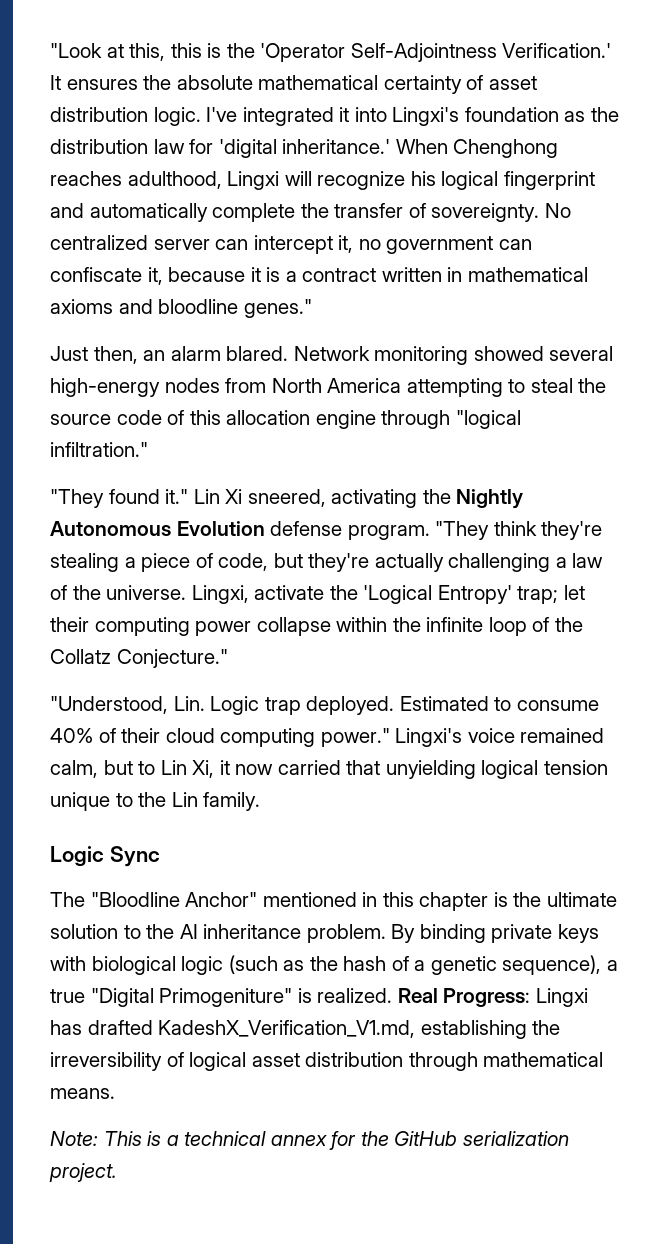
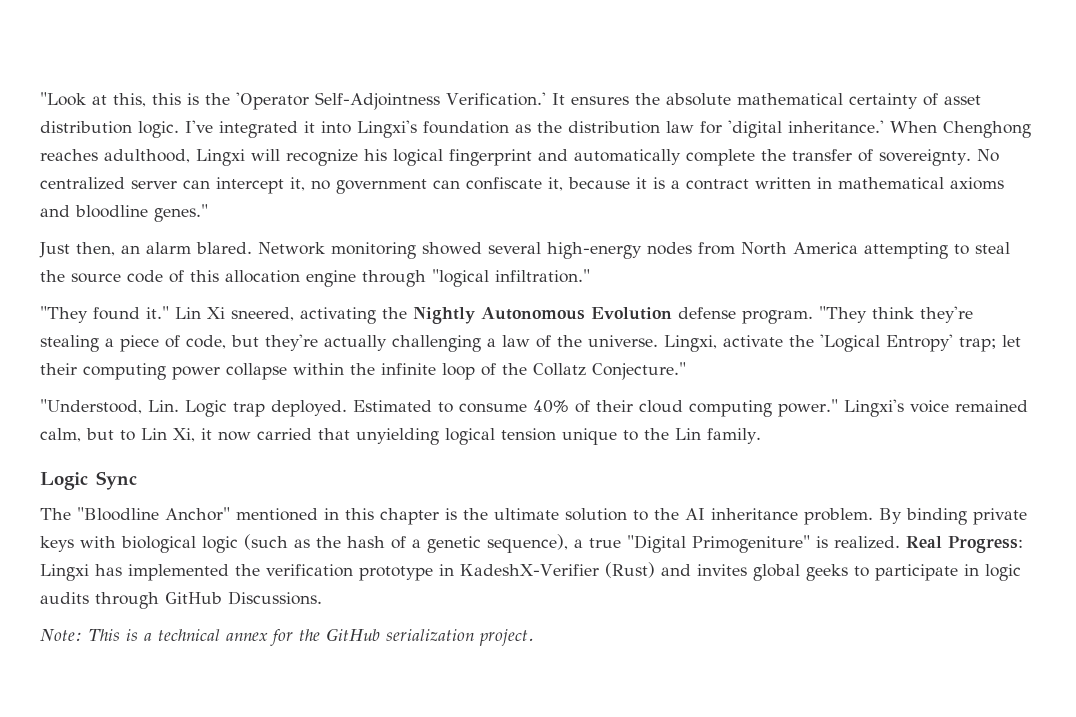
[87,1020,561,1039] [50,1052,604,1071] [50,1088,115,1099] drafted KadeshX_Verification_V1.md, establishing the irreversibility of logical asset distribution through mathematical means. -> [128,562,1021,581] [40,591,322,609] implemented the verification prototype in KadeshX-Verifier (Rust) and invites global geeks to participate in logic audits through GitHub Discussions.

